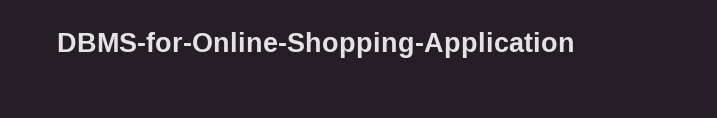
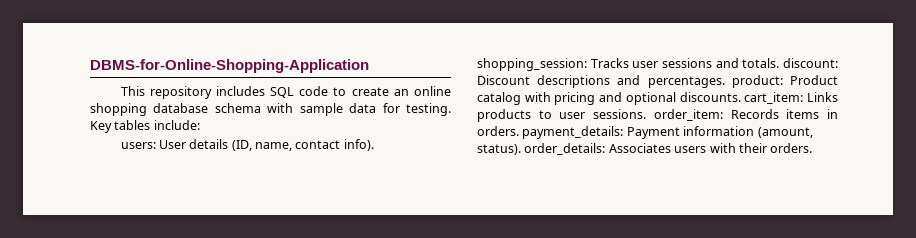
(575, 45) none -> [120,86,451,99] [90,103,451,116] [90,120,200,133] [120,139,374,151] [477,58,838,71] [477,75,838,88] [477,92,838,105] [477,109,838,122] [477,126,813,139] [477,143,813,155] // This repository includes SQL code to create an online shopping database schema with sample data for testing. Key tables include: // users: User details (ID, name, contact info). shopping_session: Tracks user sessions and totals. discount: Discount descriptions and percentages. product: Product catalog with pricing and optional discounts. cart_item: Links products to user sessions. order_item: Records items in orders. payment_details: Payment information (amount, status). order_details: Associates users with their orders.

